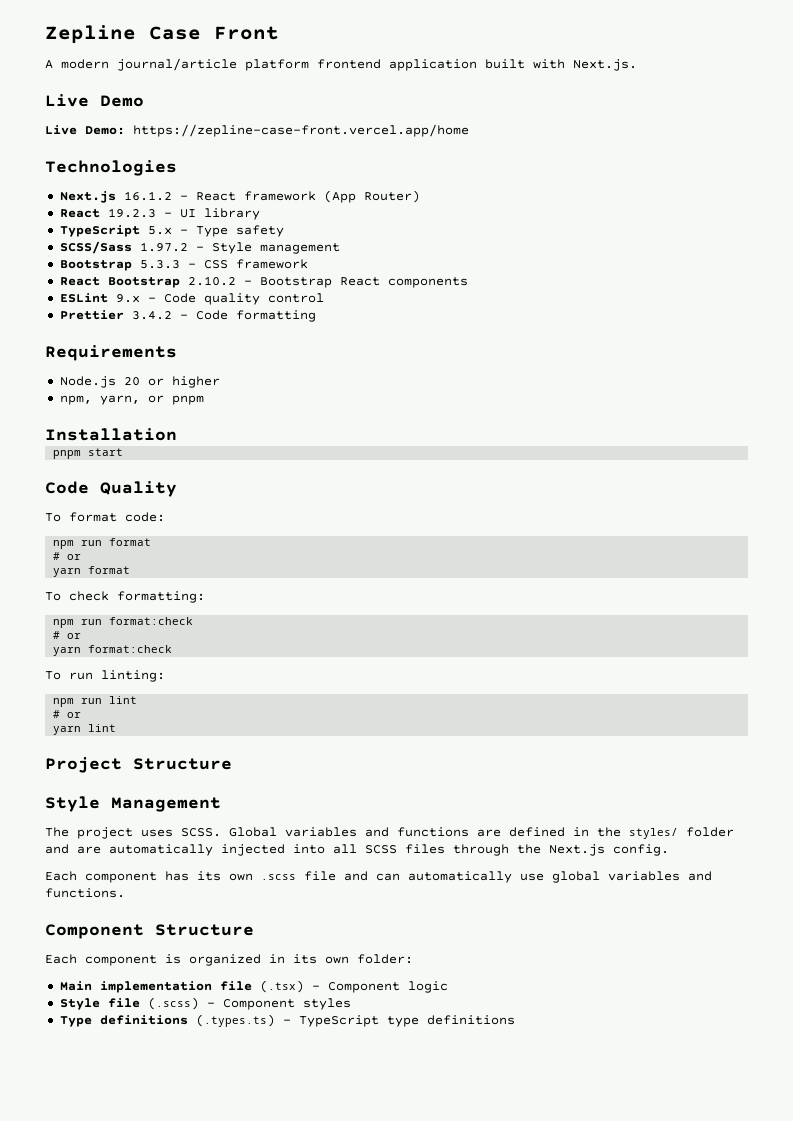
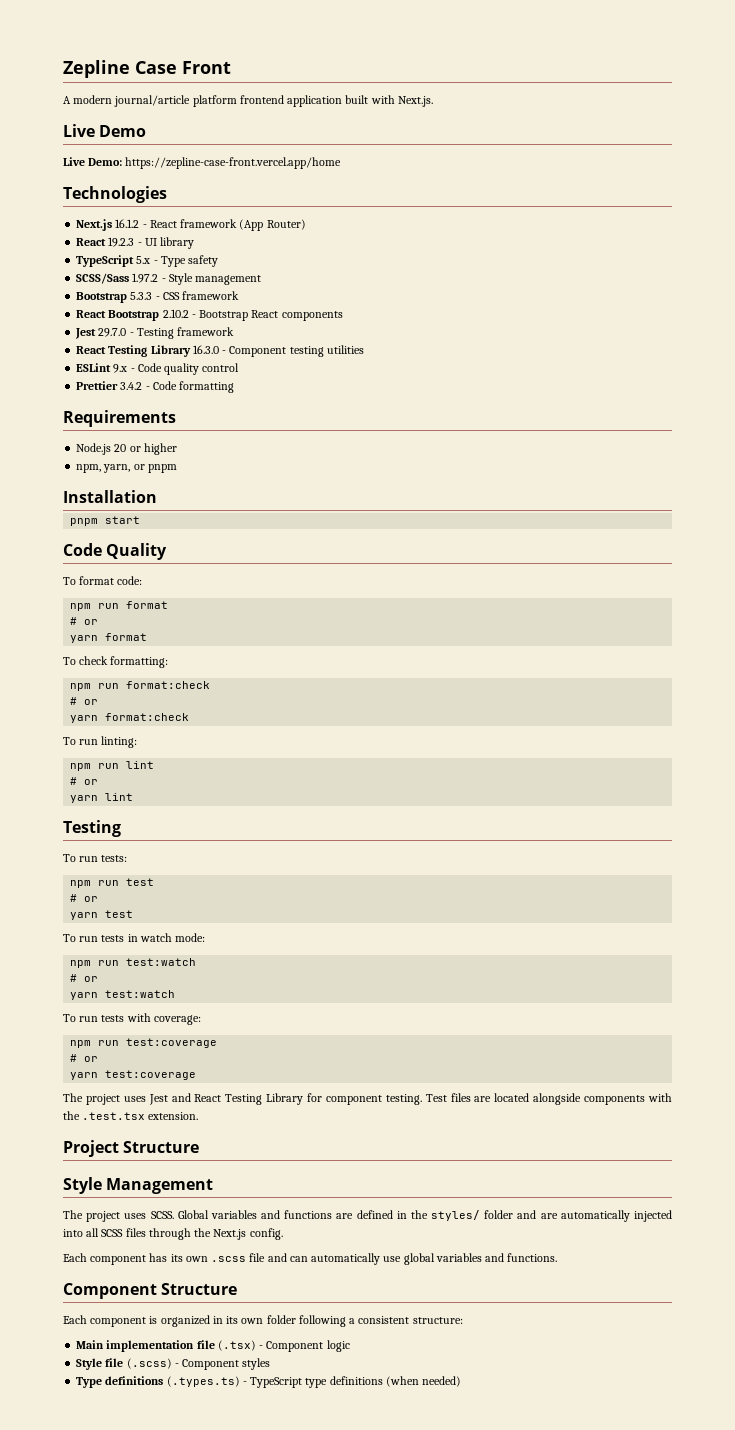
(468, 282) none -> [75,327,235,339] [76,345,364,357] // Jest 29.7.0 - Testing framework // React Testing Library 16.3.0 - Component testing utilities
(117, 728) none -> [63,820,121,837] [63,854,128,862] [70,878,155,888] [70,894,99,902] [70,910,134,920] [63,933,206,942] [70,958,197,968] [70,974,99,982] [70,990,176,1000] [63,1013,201,1025] [70,1038,218,1048] [70,1054,99,1062] [70,1070,197,1080] [63,1093,672,1105] [63,1111,199,1120] // Testing // To run tests: // npm run test // # or // yarn test // To run tests in watch mode: // npm run test:watch // # or // yarn test:watch // To run tests with coverage: // npm run test:coverage // # or // yarn test:coverage // The project uses Jest and React Testing Library for component testing. Test files are located alongside components with the .test.tsx extension.
[357,954,413,964] folder: -> [266,1315,463,1327] folder following a consistent structure:
(515, 1020) none -> [385,1376,462,1387] (when needed)

